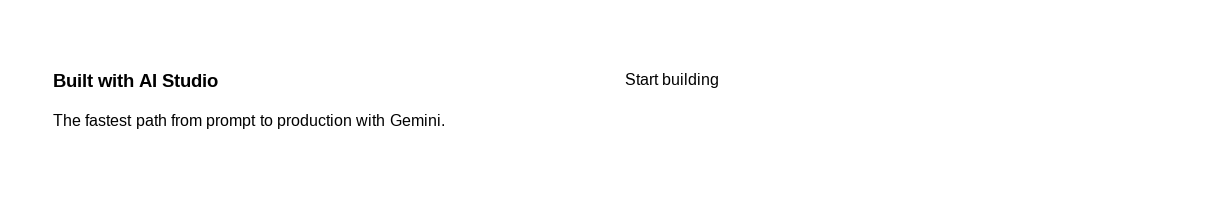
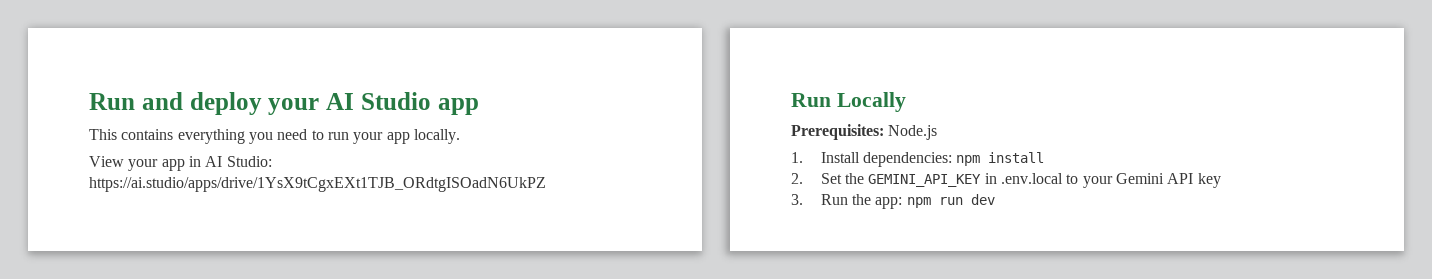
[53,74,218,87] [53,114,445,129] [625,73,720,88] Built with AI Studio // The fastest path from prompt to production with Gemini. // Start building -> [89,92,479,115] [89,129,460,144] [89,156,272,171] [89,177,546,192] [791,92,906,112] [791,124,938,140] [791,152,1045,167] [791,173,1221,188] [791,194,995,209] Run and deploy your AI Studio app // This contains everything you need to run your app locally. // View your app in AI Studio: https://ai.studio/apps/drive/1YsX9tCgxEXt1TJB_ORdtgISOadN6UkPZ // Run Locally // Prerequisites: Node.js // 1. Install dependencies: npm install // 2. Set the GEMINI_API_KEY in .env.local to your Gemini API key // 3. Run the app: npm run dev

